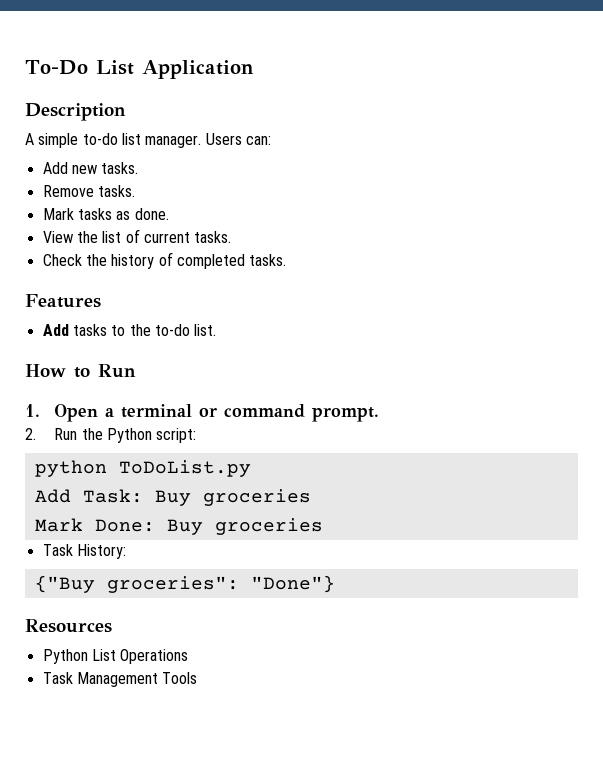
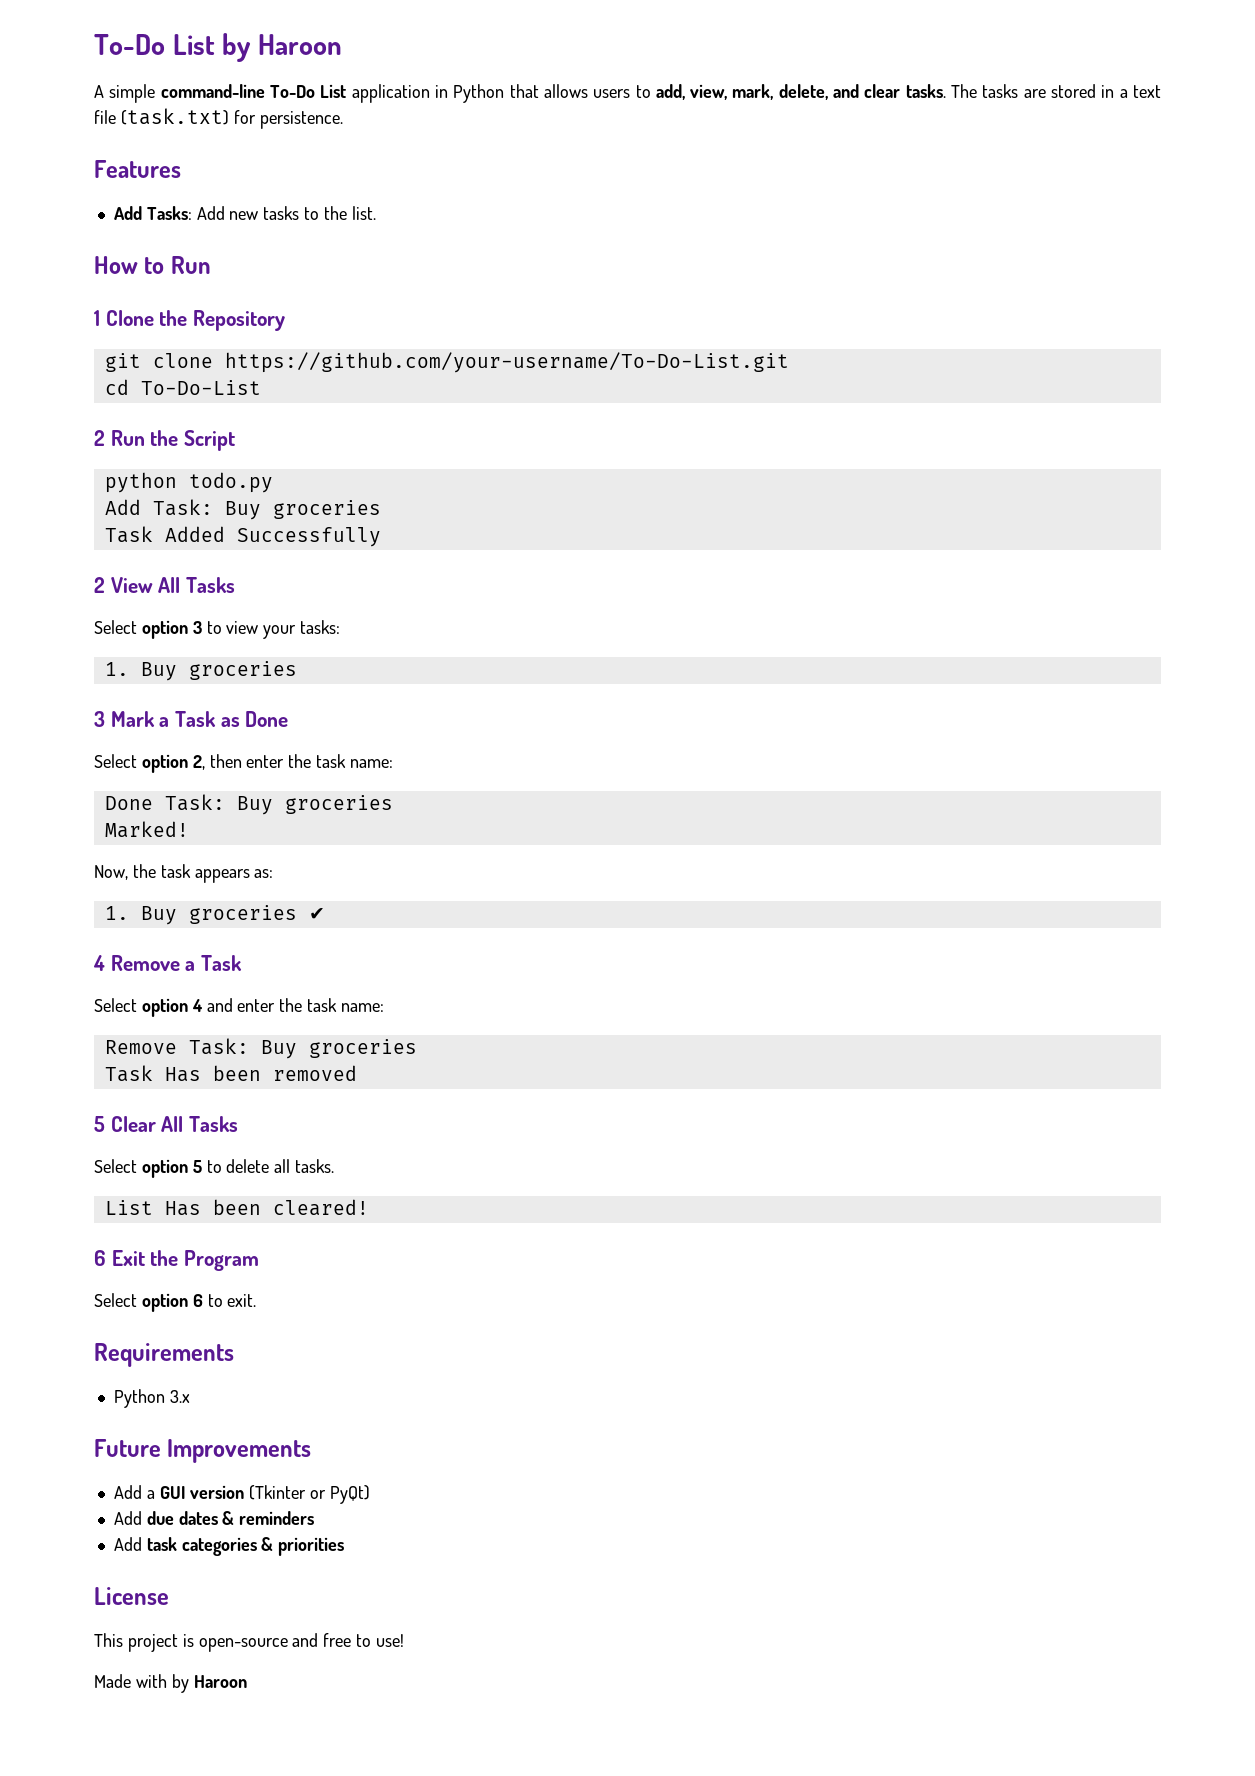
[25,60,254,79] [25,103,126,121] To-Do List Application // Description -> [94,33,342,62] To-Do List by Haroon
[82,133,271,148] [42,162,139,174] [42,185,135,197] [42,208,169,220] [42,229,232,243] [42,252,287,269] to-do list manager. Users can: // Add new tasks. // Remove tasks. // Mark tasks as done. // View the list of current tasks. // Check the history of completed tasks. -> [160,84,1161,103] [94,108,343,129] command-line To-Do List application in Python that allows users to add, view, mark, delete, and clear tasks. The tasks are stored in a text file (task.txt) for persistence.
(69, 330) none -> [146,206,259,220] Tasks: Add new
[154,324,190,336] to-do -> (347, 213) none
[25,404,380,422] [25,428,197,443] 1. Open a terminal or command prompt. // 2. Run the Python script: -> [94,310,286,331] [104,352,789,373] [104,379,261,395] [94,430,236,451] 1 Clone the Repository // git clone https://github.com/your-username/To-Do-List.git // cd To-Do-List // 2 Run the Script
[118,460,251,477] ToDoList.py -> [188,472,273,493] todo.py
[34,518,323,535] [42,544,126,559] [34,575,335,593] [25,619,112,633] [42,649,189,664] [42,672,198,687] Mark Done: Buy groceries // Task History: // {"Buy groceries": "Done"} // Resources // Python List Operations // Task Management Tools -> [104,526,381,547] [94,577,236,593] [94,620,341,639] [104,661,297,681] [94,711,289,727] [94,754,394,773] [104,794,393,815] [104,821,189,838] [94,864,274,883] [104,905,325,925] [93,955,243,971] [94,998,385,1017] [104,1038,417,1059] [104,1065,357,1082] [94,1116,239,1132] [94,1159,335,1178] [104,1199,369,1216] [94,1250,260,1271] [94,1293,257,1312] [94,1343,234,1367] [113,1389,190,1408] [94,1439,312,1463] [113,1485,370,1504] [113,1511,315,1525] [113,1537,345,1556] [94,1587,169,1605] [94,1633,405,1652] [94,1674,247,1693] Task Added Successfully // 2 View All Tasks // Select option 3 to view your tasks: // 1. Buy groceries // 3 Mark a Task as Done // Select option 2, then enter the task name: // Done Task: Buy groceries // Marked! // Now, the task appears as: // 1. Buy groceries ✔ // 4 Remove a Task // Select option 4 and enter the task name: // Remove Task: Buy groceries // Task Has been removed // 5 Clear All Tasks // Select option 5 to delete all tasks. // List Has been cleared! // 6 Exit the Program // Select option 6 to exit. // Requirements // Python 3.x // Future Improvements // Add a GUI version (Tkinter or PyQt) // Add due dates & reminders // Add task categories & priorities // License // This project is open-source and free to use! // Made with by Haroon

